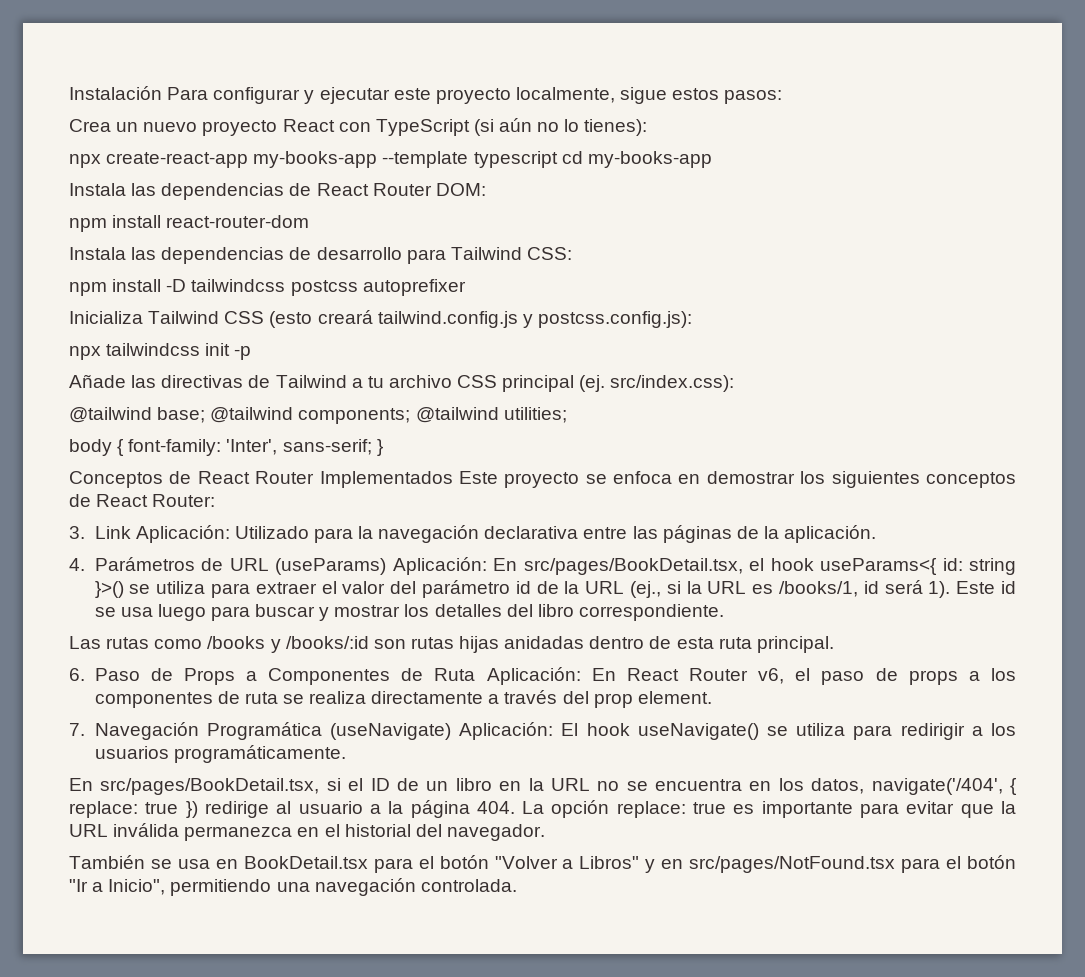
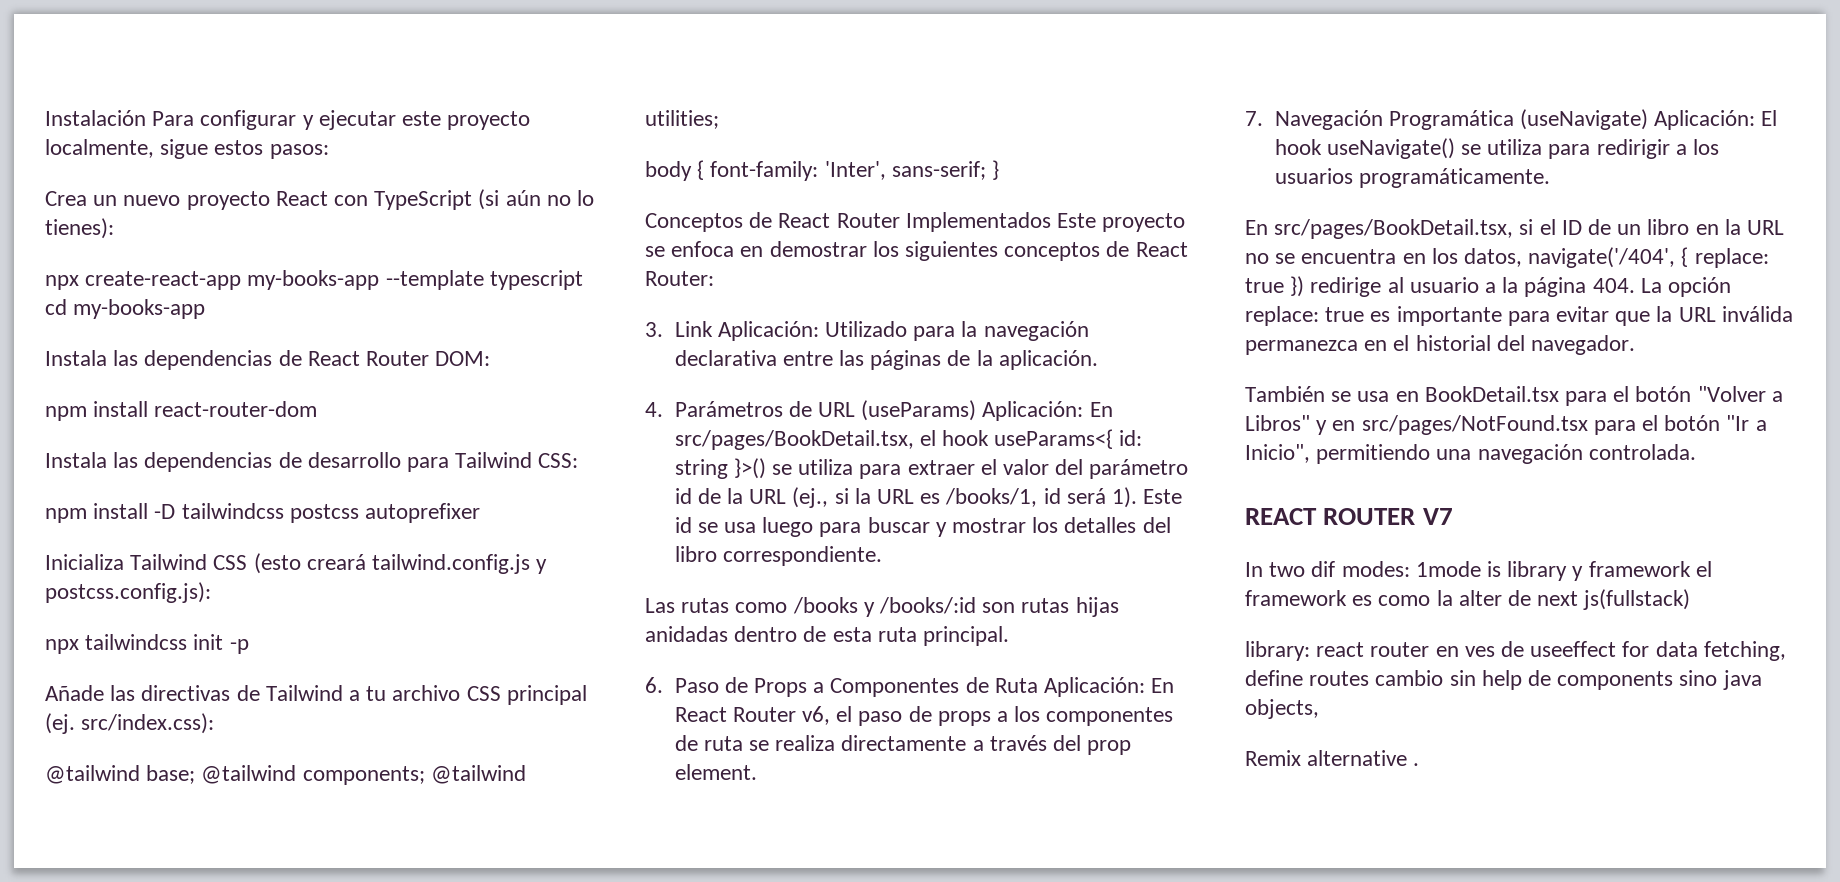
(517, 885) none -> [1245,508,1453,525] [1245,561,1712,581] [1245,589,1691,610] [1245,641,1786,661] [1245,670,1762,690] [1245,699,1319,719] [1245,750,1420,766] // REACT ROUTER V7 // In two dif modes: 1mode is library y framework el framework es como la alter de next js(fullstack) // library: react router en ves de useeffect for data fetching, define routes cambio sin help de components sino java objects, // Remix alternative .

